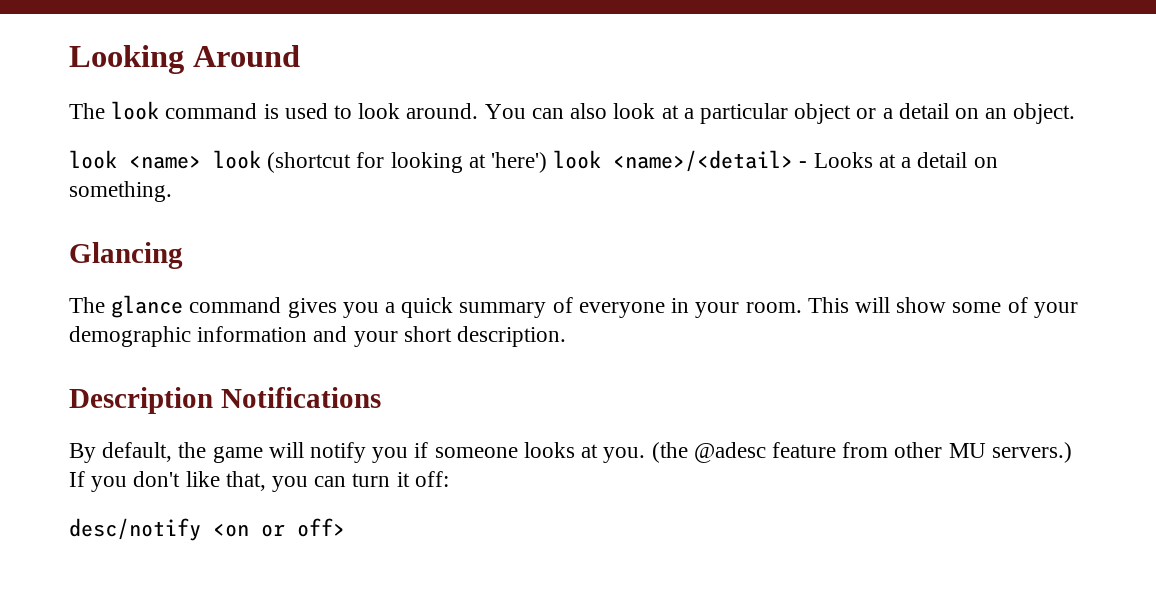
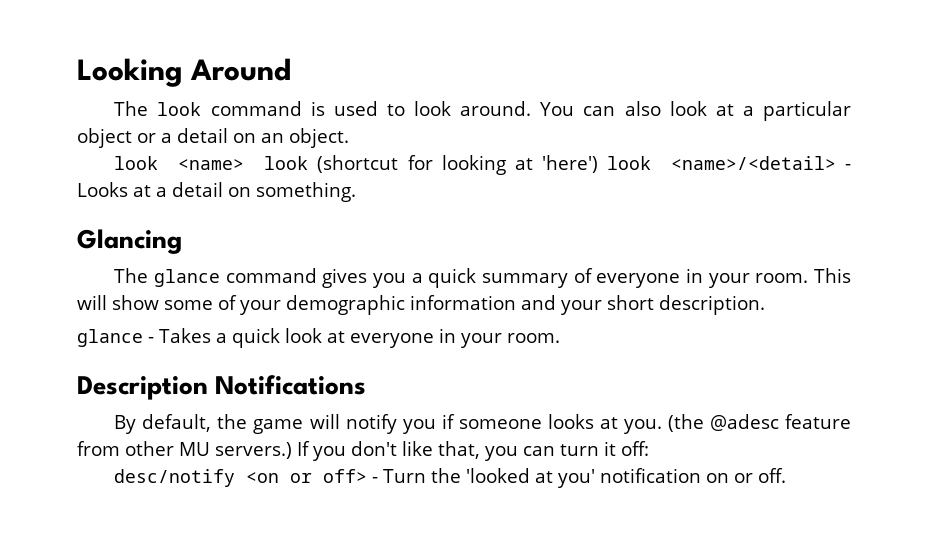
(567, 336) none -> [77,328,560,348] // glance - Takes a quick look at everyone in your room.
(345, 527) none -> [372,468,787,488] - Turn the 'looked at you' notification on or off.

